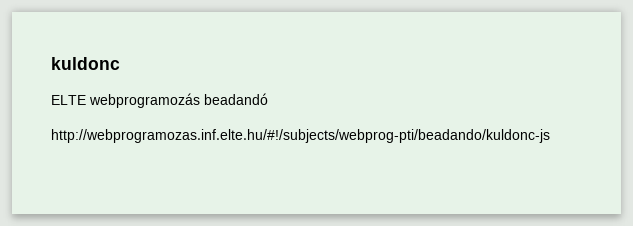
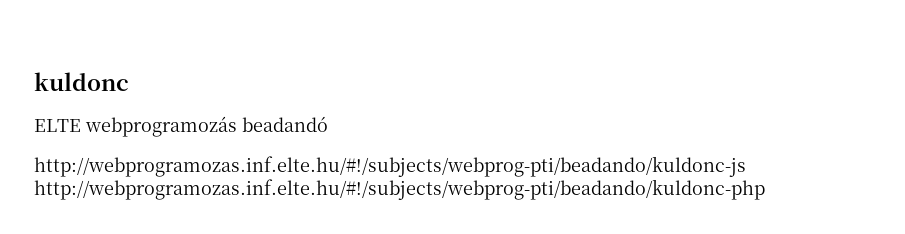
(550, 136) none -> [34,179,765,200] http://webprogramozas.inf.elte.hu/#!/subjects/webprog-pti/beadando/kuldonc-php

